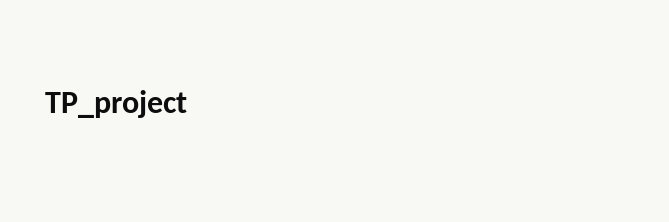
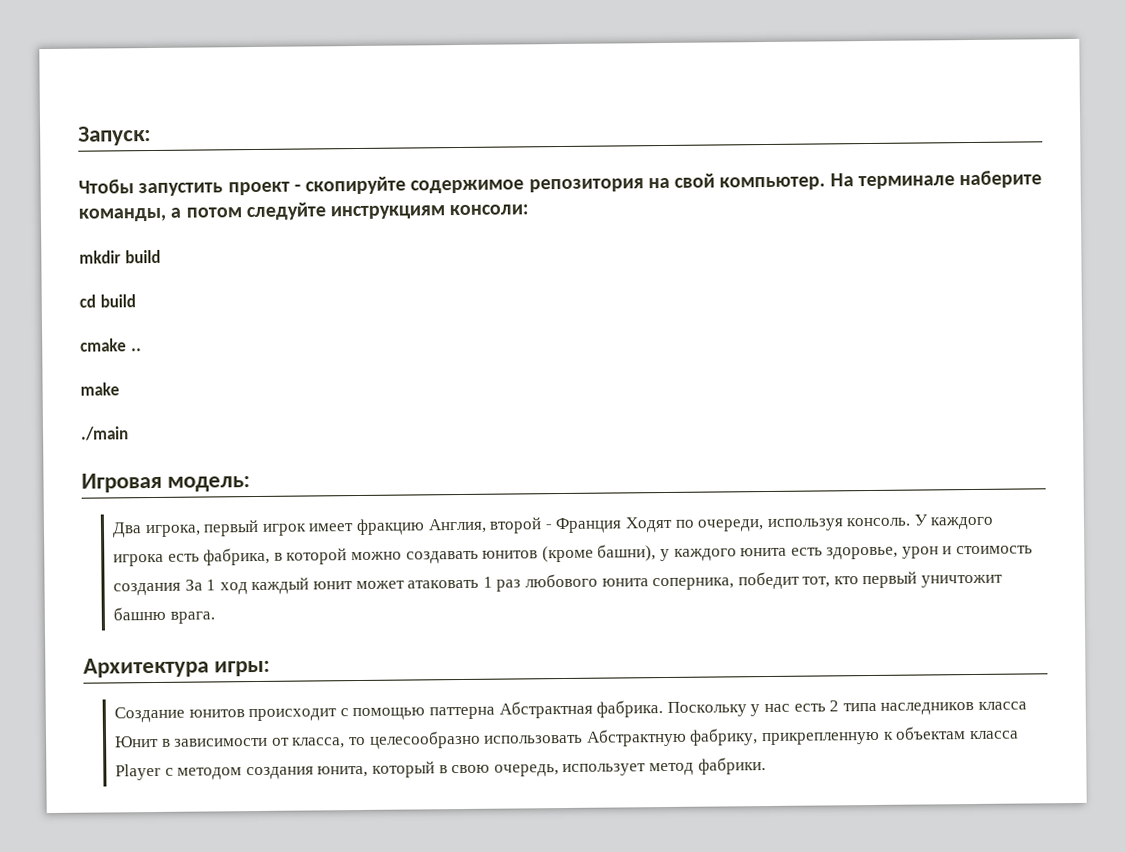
[45,90,187,118] TP_project -> [78,126,151,146] [78,170,1043,197] [78,202,530,222] [79,249,161,264] [79,294,136,308] [80,338,142,352] [80,382,120,396] [80,426,129,441] [81,472,251,493] [112,514,995,538] [113,544,1034,567] [113,571,1004,596] [113,606,215,624] [83,657,271,678] [114,700,1027,723] [115,726,1019,749] [115,757,766,781] Запуск: // Чтобы запустить проект - скопируйте содержимое репозитория на свой компьютер. На терминале наберите команды, а потом следуйте инструкциям консоли: // mkdir build // cd build // cmake .. // make // ./main // Игровая модель: // Два игрока, первый игрок имеет фракцию Англия, второй - Франция Ходят по очереди, используя консоль. У каждого игрока есть фабрика, в которой можно создавать юнитов (кроме башни), у каждого юнита есть здоровье, урон и стоимость создания За 1 ход каждый юнит может атаковать 1 раз любового юнита соперника, победит тот, кто первый уничтожит башню врага. // Архитектура игры: // Создание юнитов происходит с помощью паттерна Абстрактная фабрика. Поскольку у нас есть 2 типа наследников класса Юнит в зависимости от класса, то целесообразно использовать Абстрактную фабрику, прикрепленную к объектам класса Player с методом создания юнита, который в свою очередь, использует метод фабрики.

